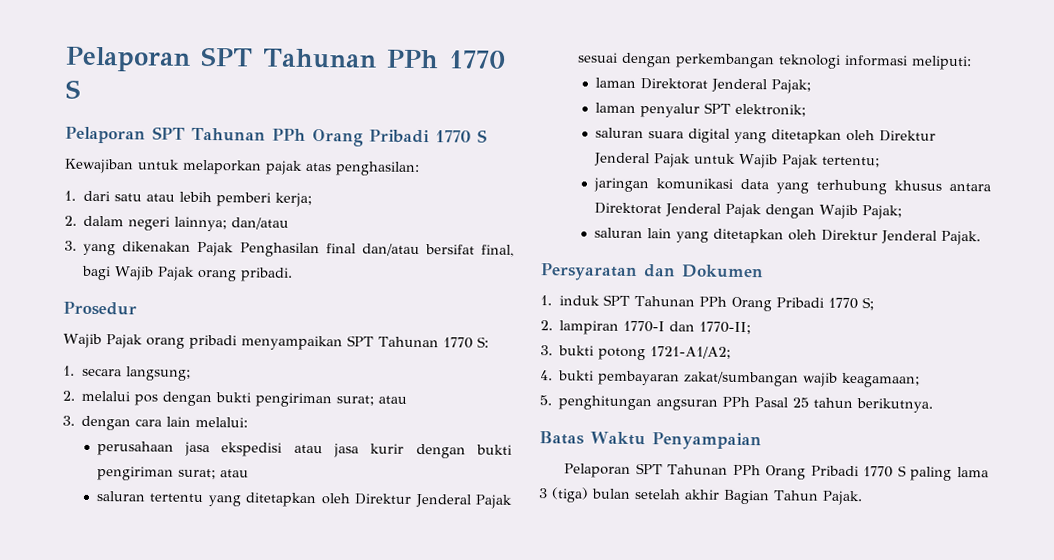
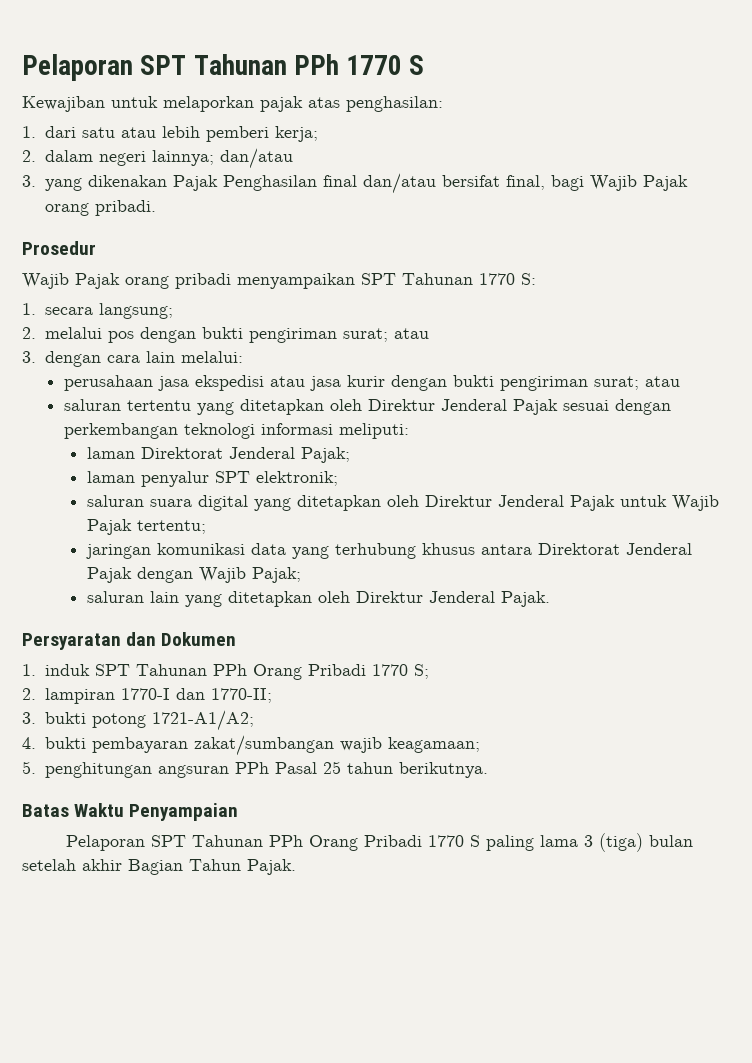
[65,126,487,147] // Pelaporan SPT Tahunan PPh Orang Pribadi 1770 S -> (425, 65) none

